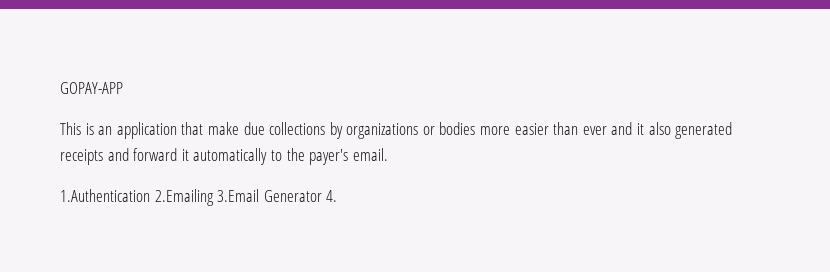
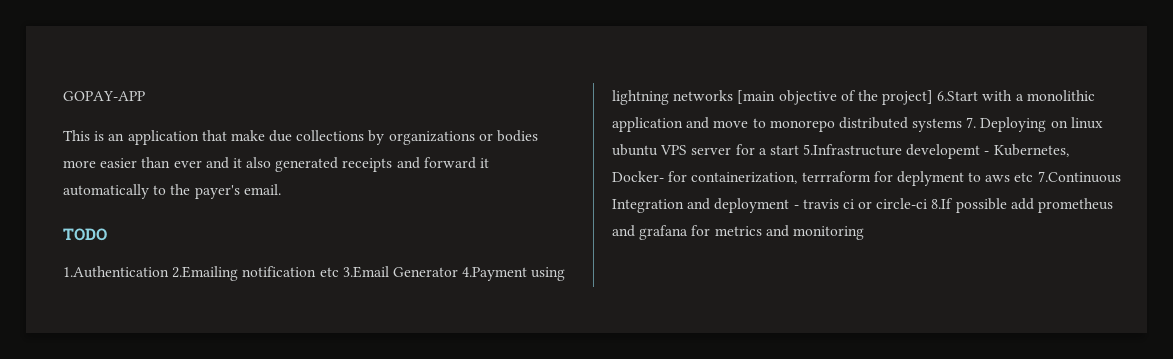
(388, 154) none -> [63,228,107,241] // TODO
[217,189,338,202] 3.Email Generator 4. -> [242,266,566,281] [612,90,1095,105] [612,117,1103,132] [612,144,1069,159] [612,171,1121,186] [612,198,1114,213] [612,225,864,240] notification etc 3.Email Generator 4.Payment using lightning networks [main objective of the project] 6.Start with a monolithic application and move to monorepo distributed systems 7. Deploying on linux ubuntu VPS server for a start 5.Infrastructure developemt - Kubernetes, Docker- for containerization, terrraform for deplyment to aws etc 7.Continuous Integration and deployment - travis ci or circle-ci 8.If possible add prometheus and grafana for metrics and monitoring

